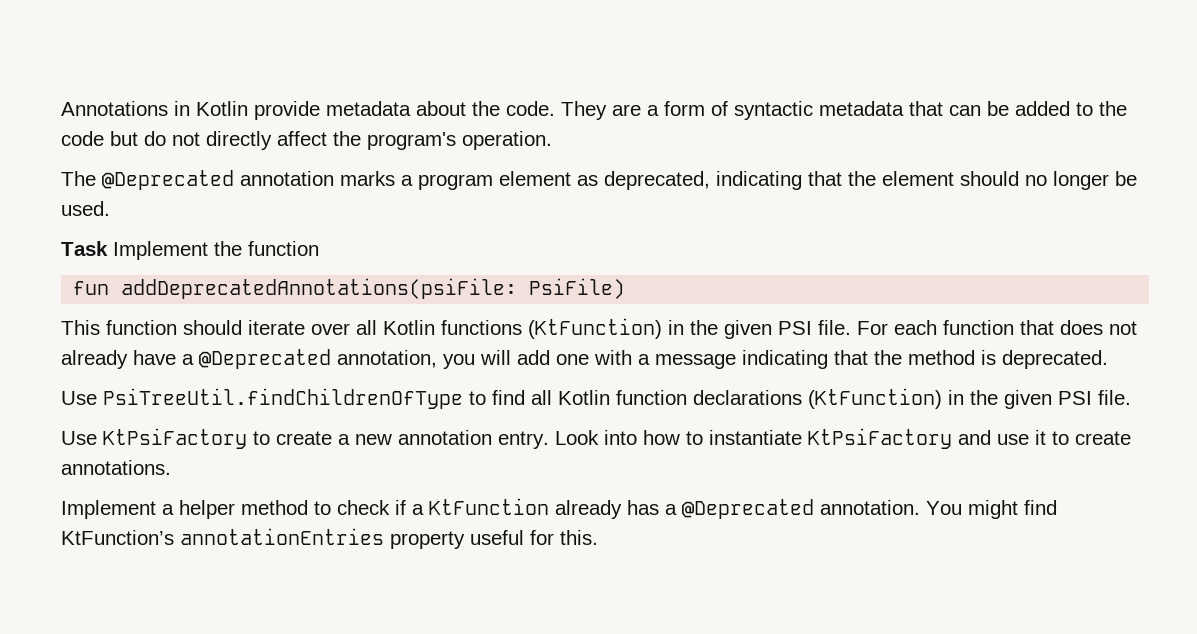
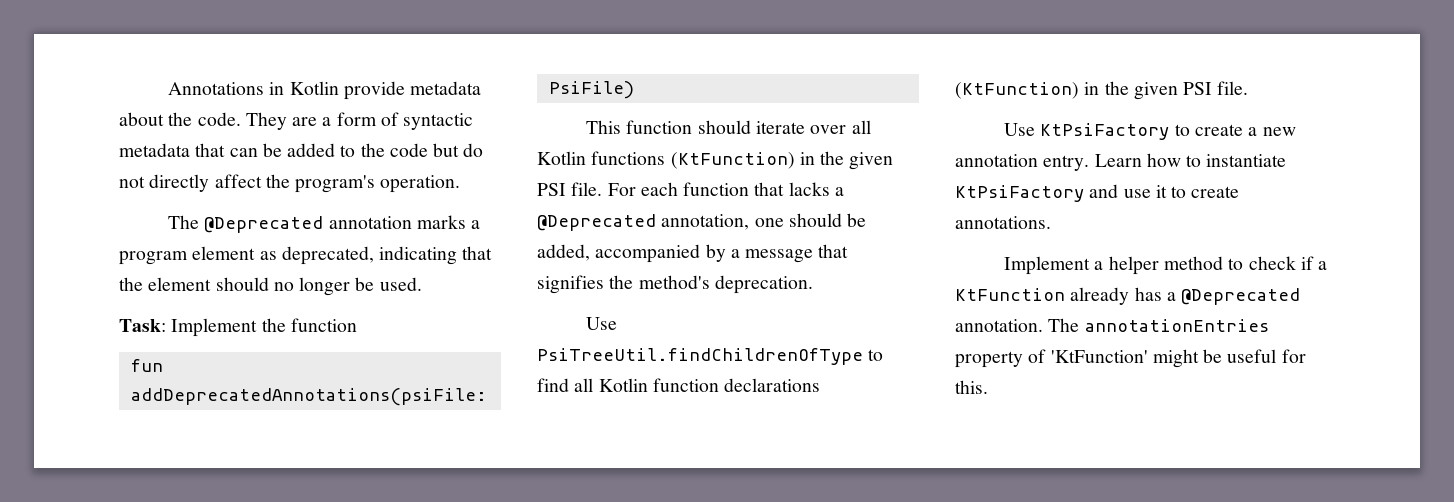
[61,241,108,256] Task -> [119,319,166,332] Task:
[1060,320,1137,335] [61,349,1108,369] does not already have a @Deprecated annotation, you will add one with a message indicating that the method is deprecated. -> [788,182,844,196] [537,213,867,231] [537,244,849,263] [537,275,813,294] lacks a @Deprecated annotation, one should be added, accompanied by a message that signifies the method's deprecation.
[555,430,637,445] Look into -> [1094,154,1142,167] Learn
[926,500,1057,519] [61,528,465,549] You might find KtFunction’s annotationEntries property -> [1048,318,1269,332] [955,349,1223,368] The annotationEntries property of 'KtFunction' might be

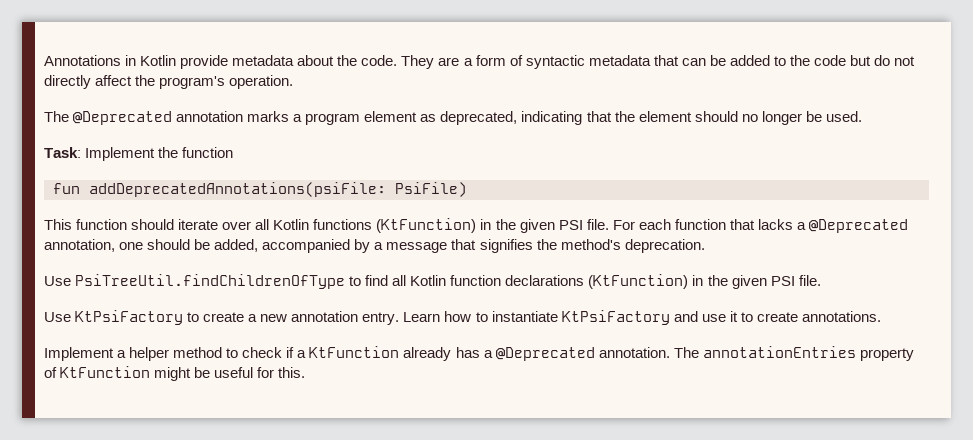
[1050,350,1148,363] 'KtFunction' -> [60,366,151,378] KtFunction

